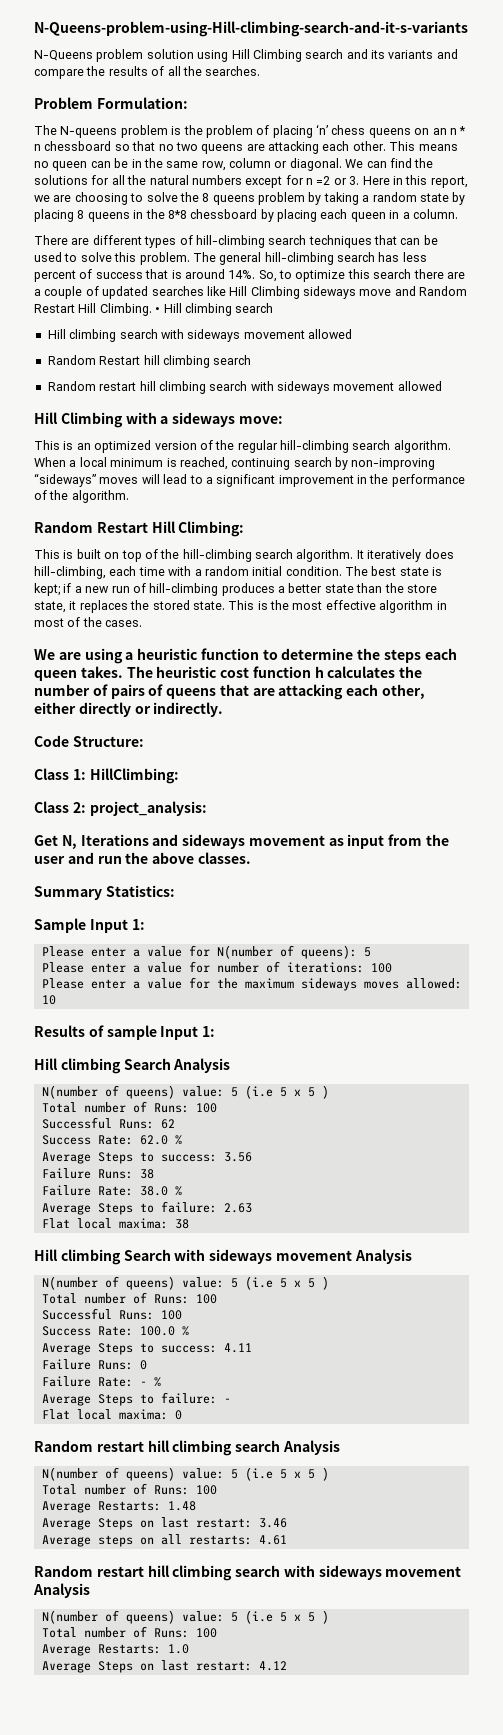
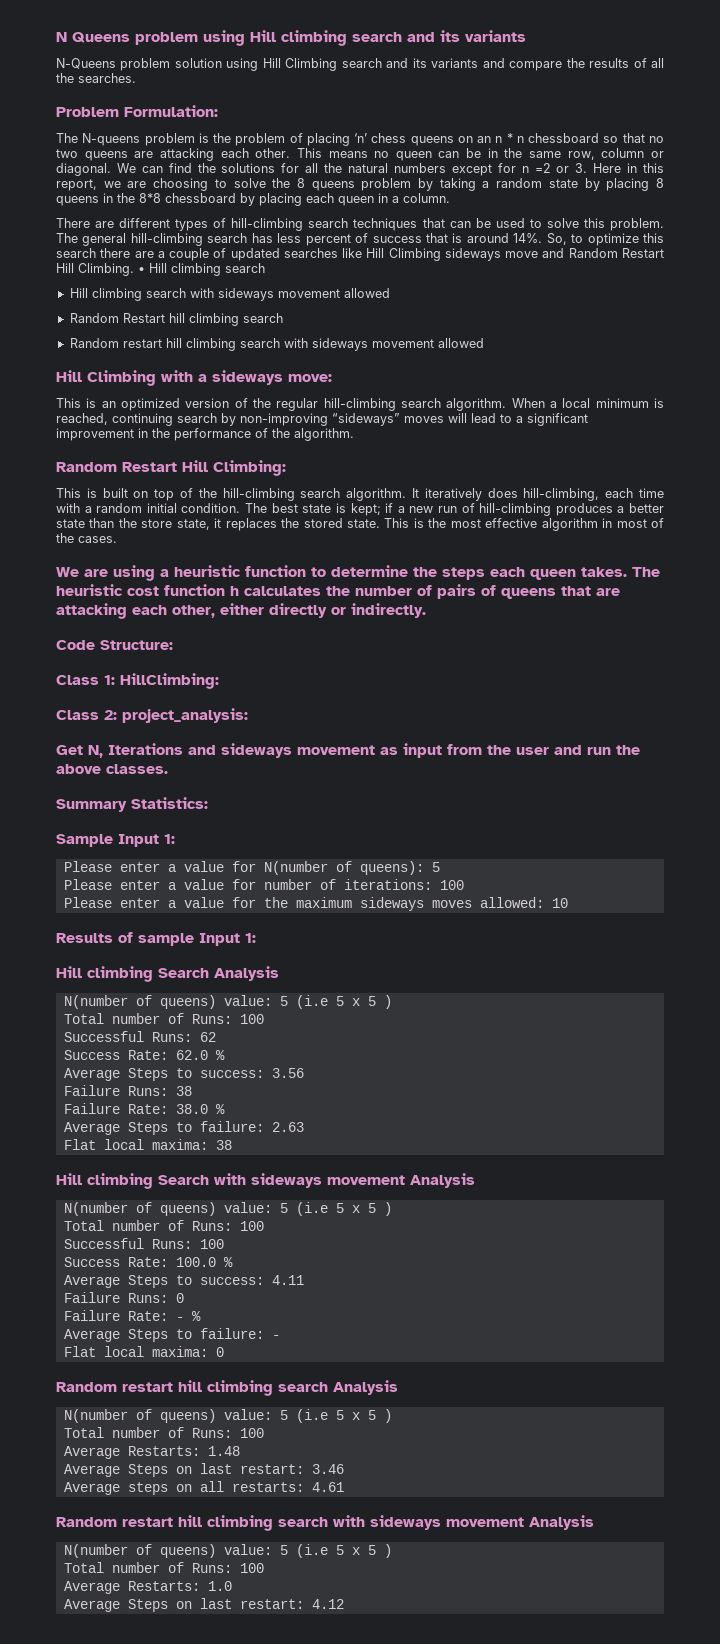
[34,21,468,37] N-Queens-problem-using-Hill-climbing-search-and-it-s-variants -> [56,30,526,46] N Queens problem using Hill climbing search and its variants

